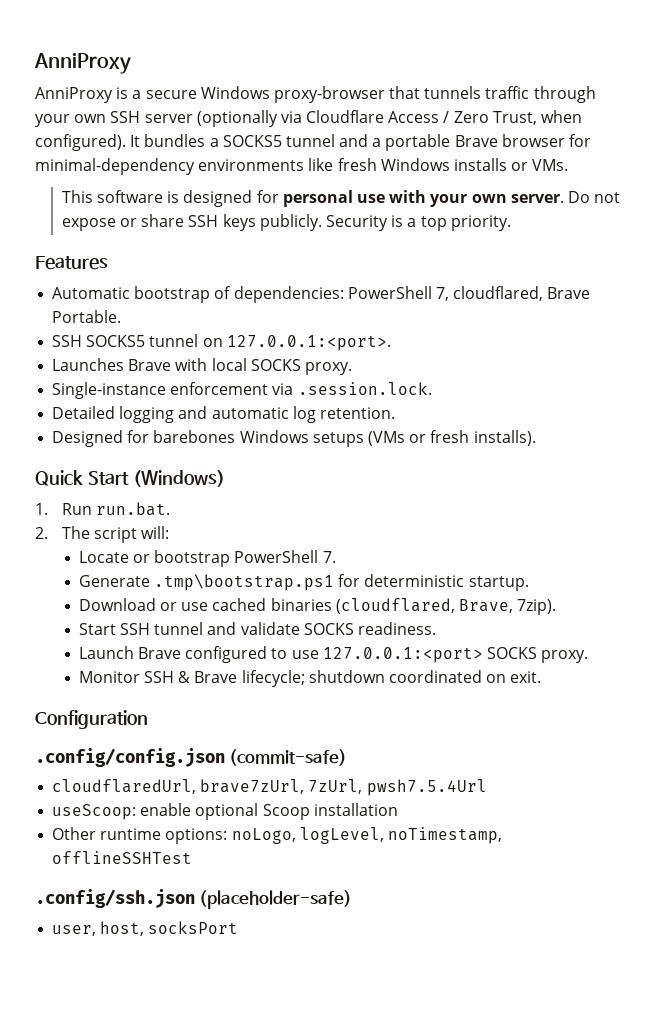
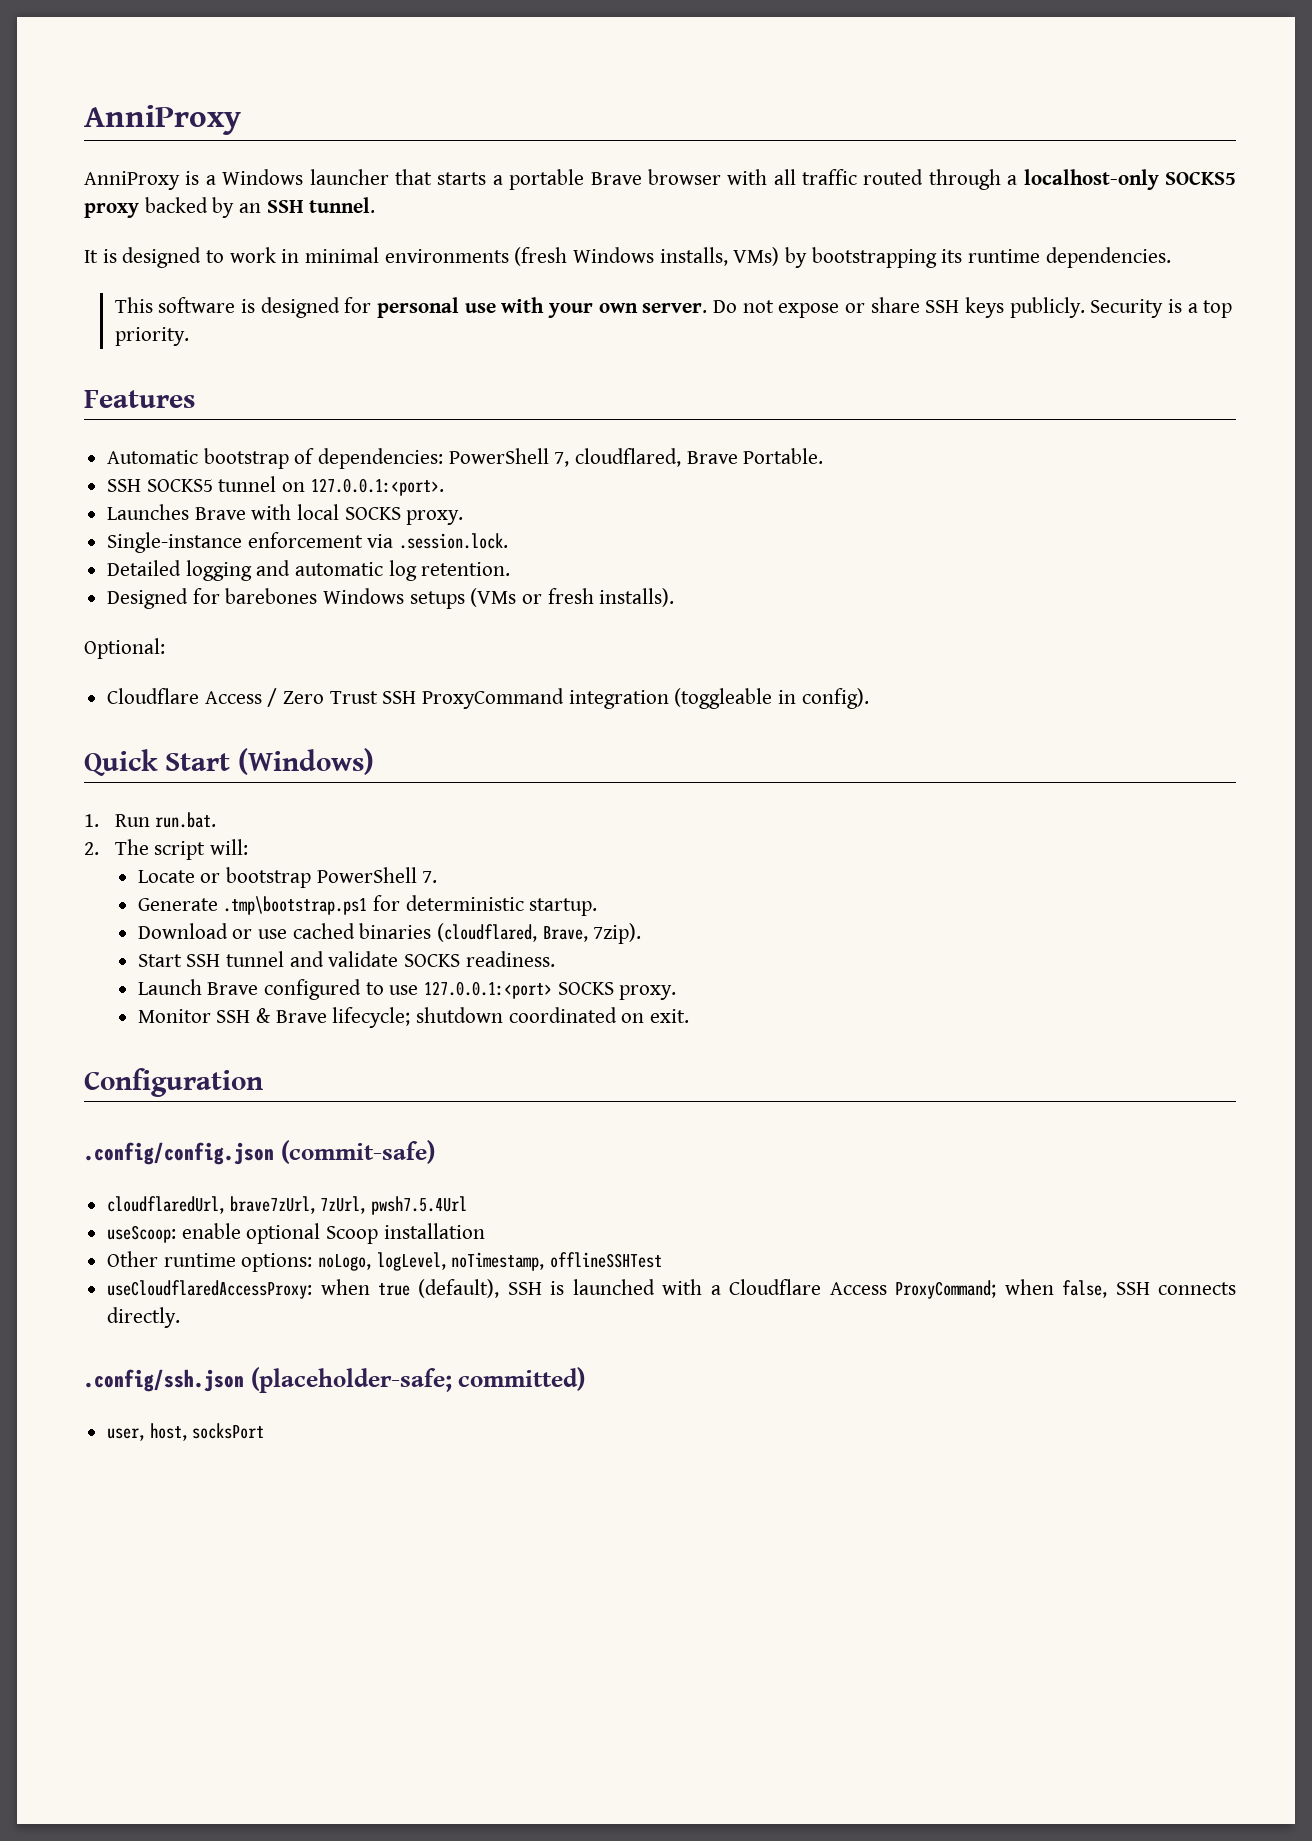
[145,86,596,103] [35,110,583,127] [35,134,592,151] [35,158,569,175] secure Windows proxy-browser that tunnels traffic through your own SSH server (optionally via Cloudflare Access / Zero Trust, when configured). It bundles a SOCKS5 tunnel and a portable Brave browser for minimal-dependency environments like fresh Windows installs or VMs. -> [222,169,1237,190] [84,197,376,218] [84,247,1171,268] Windows launcher that starts a portable Brave browser with all traffic routed through a localhost-only SOCKS5 proxy backed by an SSH tunnel. // It is designed to work in minimal environments (fresh Windows installs, VMs) by bootstrapping its runtime dependencies.
(536, 438) none -> [84,638,165,659] [107,688,869,709] // Optional: // Cloudflare Access / Zero Trust SSH ProxyCommand integration (toggleable in config).
(193, 857) none -> [107,1279,1237,1299] [107,1307,181,1328] // useCloudflaredAccessProxy: when true (default), SSH is launched with a Cloudflare Access ProxyCommand; when false, SSH connects directly.
[199,890,353,909] (placeholder-safe) -> [250,1367,586,1393] (placeholder-safe; committed)

